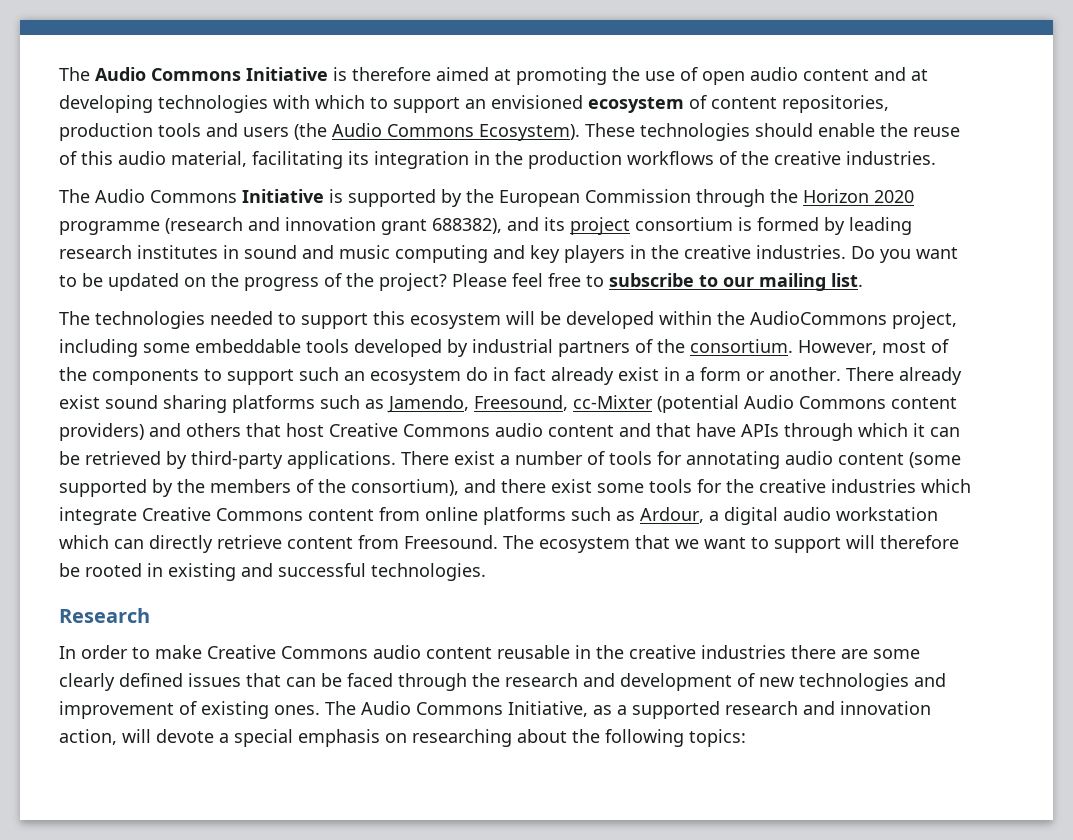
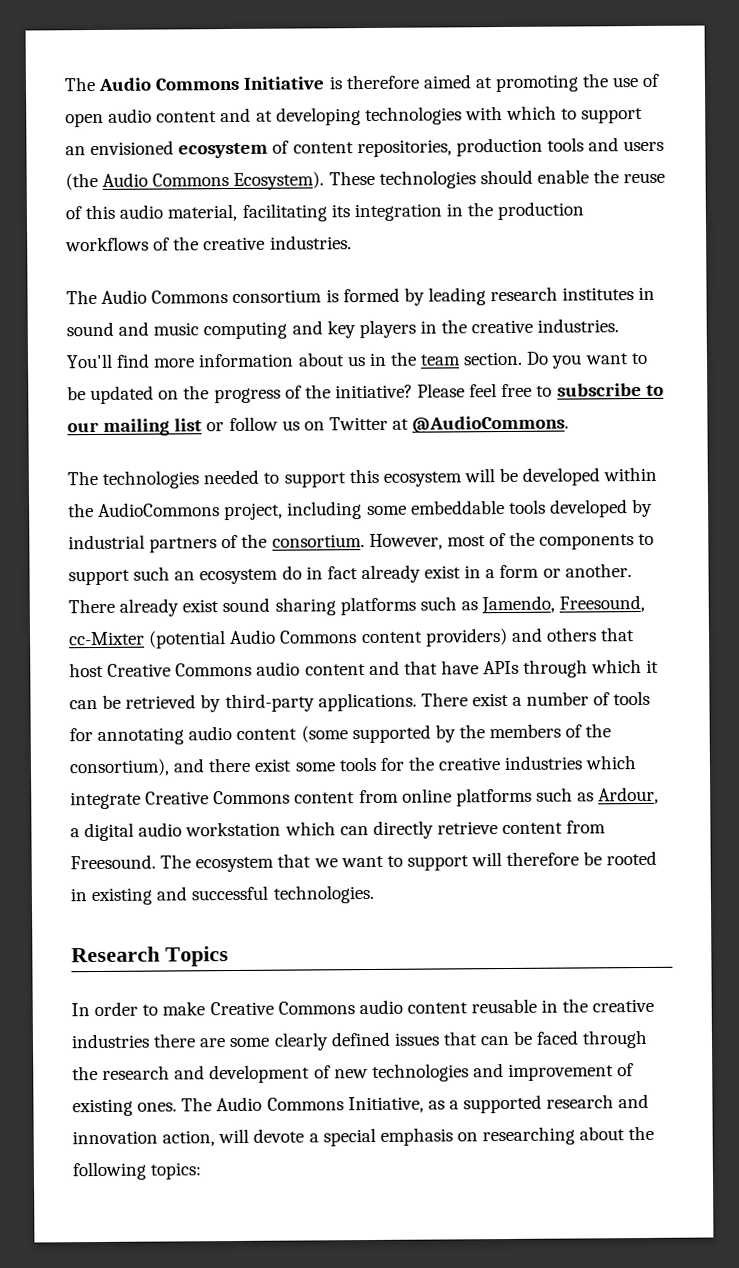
[242,189,914,207] [59,217,630,235] Initiative is supported by the European Commission through the Horizon 2020 programme (research and innovation grant 688382), and its project -> (229, 297) none
(846, 252) none -> [66,351,524,369] You'll find more information about us in the team section.
[379,273,447,291] project? -> [334,384,413,399] initiative?
[831,273,863,287] list. -> [174,415,570,434] list or follow us on Twitter at @AudioCommons.
(150, 615) none -> [165,946,229,967] Topics

